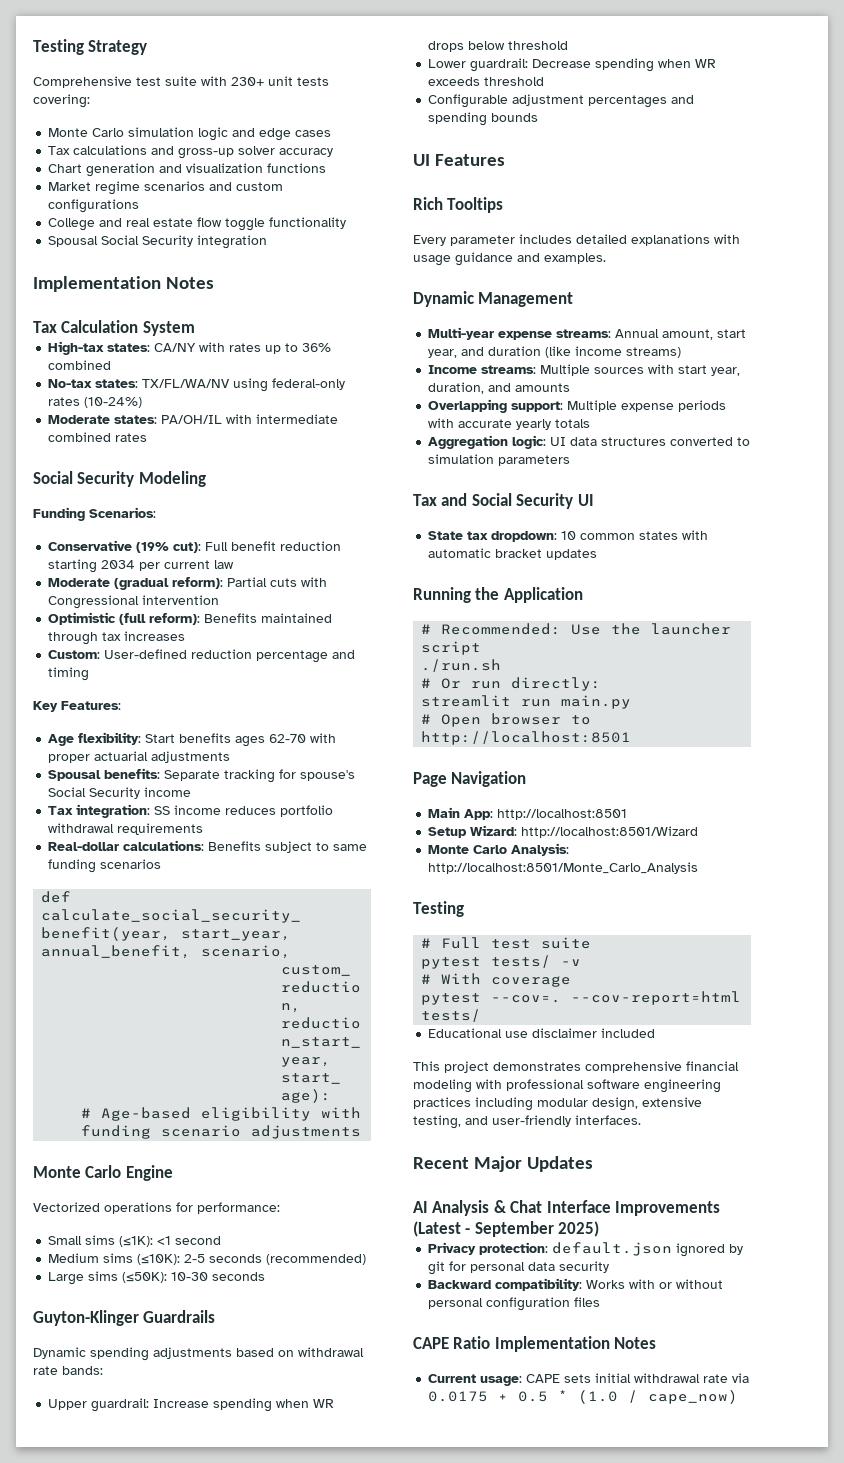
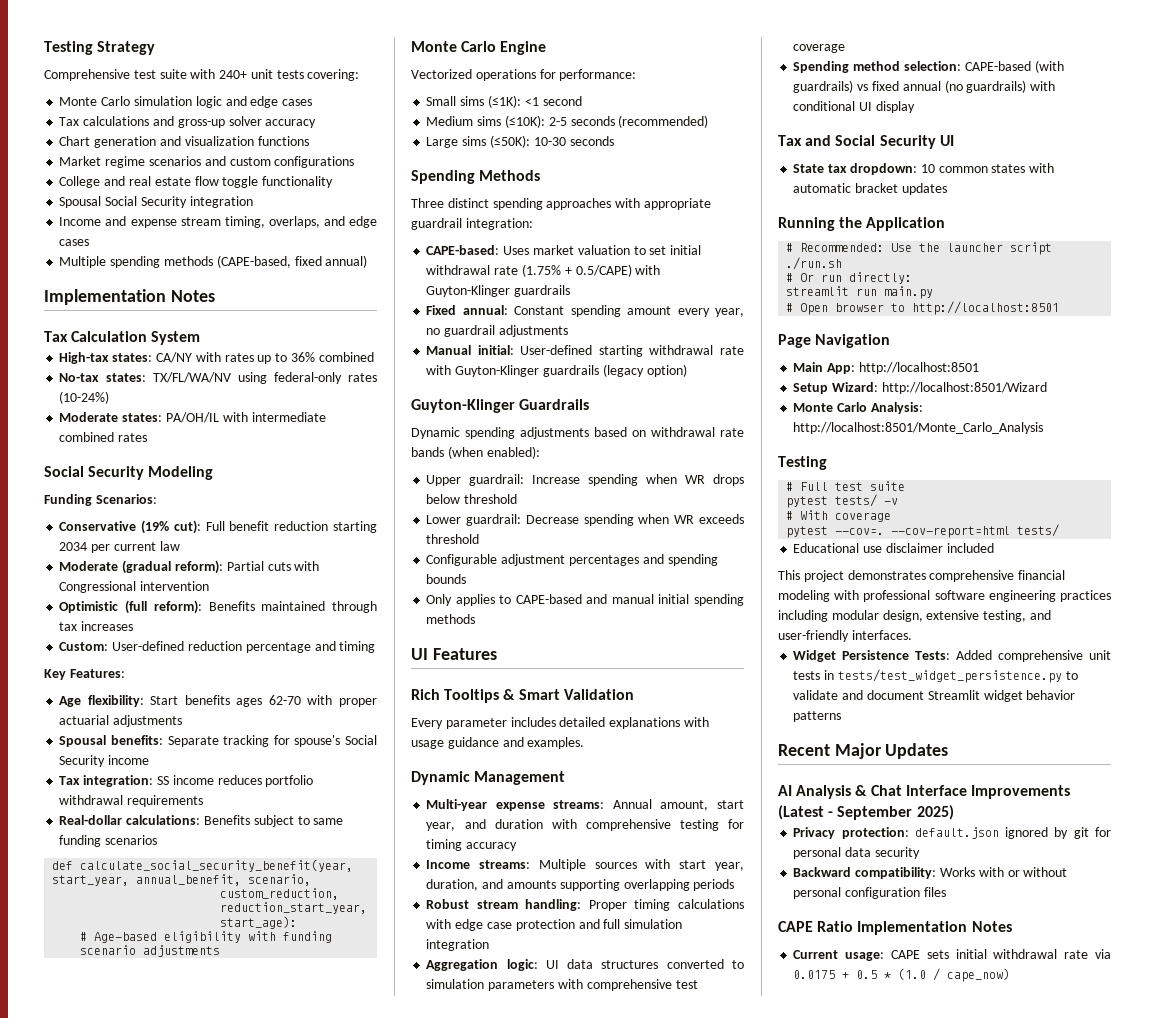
[231,77,264,86] 230+ -> [219,70,248,79] 240+
(268, 242) none -> [59,216,377,228] [59,239,90,246] [59,255,368,268] // Income and expense stream timing, overlaps, and edge cases // Multiple spending methods (CAPE-based, fixed annual)
(266, 1276) none -> [411,170,541,184] [411,198,711,210] [411,218,533,230] [426,245,702,255] [426,264,661,277] [426,285,571,297] [426,305,744,317] [426,325,568,337] [426,345,744,357] [426,364,687,377] // Spending Methods // Three distinct spending approaches with appropriate guardrail integration: // CAPE-based: Uses market valuation to set initial withdrawal rate (1.75% + 0.5/CAPE) with Guyton-Klinger guardrails // Fixed annual: Constant spending amount every year, no guardrail adjustments // Manual initial: User-defined starting withdrawal rate with Guyton-Klinger guardrails (legacy option)
[62,1366,103,1375] bands: -> [411,446,540,459] bands (when enabled):
(539, 117) none -> [426,594,744,606] [426,614,476,624] // Only applies to CAPE-based and manual initial spending methods
(504, 205) none -> [503,689,634,700] & Smart Validation
[545,346,682,358] (like income streams) -> [551,819,744,831] [426,839,518,851] with comprehensive testing for timing accuracy
[428,399,727,413] [428,418,591,430] // Overlapping support: Multiple expense periods with accurate yearly totals -> [559,879,735,891] [426,899,744,911] [426,919,683,931] [426,939,490,951] supporting overlapping periods // Robust stream handling: Proper timing calculations with edge case protection and full simulation integration
(571, 460) none -> [557,979,698,991] [793,44,846,53] [793,60,1064,73] [793,80,1056,93] [793,101,915,113] with comprehensive test coverage // Spending method selection: CAPE-based (with guardrails) vs fixed annual (no guardrails) with conditional UI display
(641, 1120) none -> [793,650,1111,662] [793,669,1078,683] [793,690,1076,702] [793,711,842,722] // Widget Persistence Tests: Added comprehensive unit tests in tests/test_widget_persistence.py to validate and document Streamlit widget behavior patterns

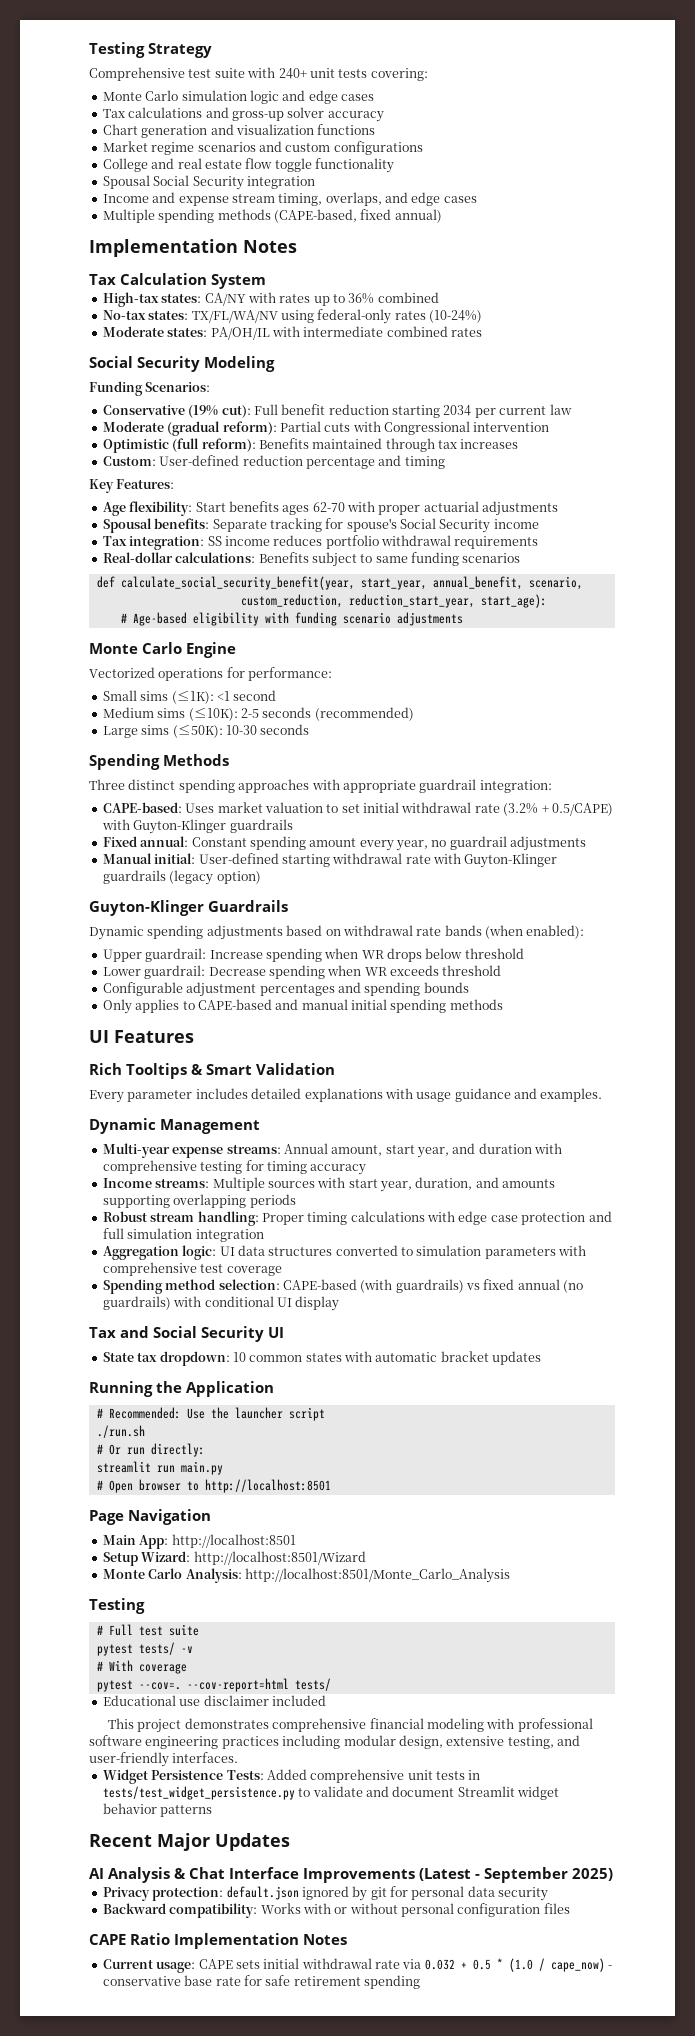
[521,264,561,277] (1.75% -> [503,803,539,816] (3.2%
[793,970,836,979] 0.0175 -> [424,1959,455,1970] 0.032
(1011, 975) none -> [608,1965,613,1969] [102,1975,420,1989] - conservative base rate for safe retirement spending

